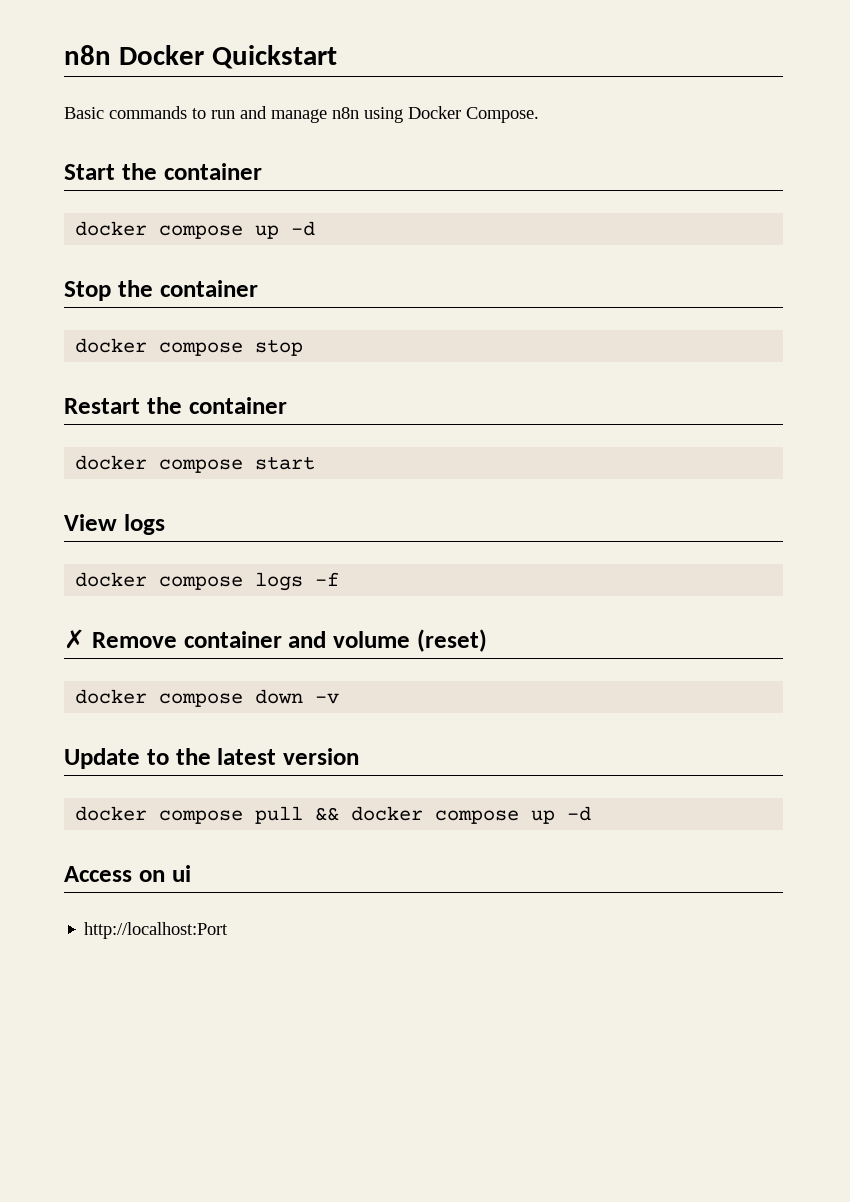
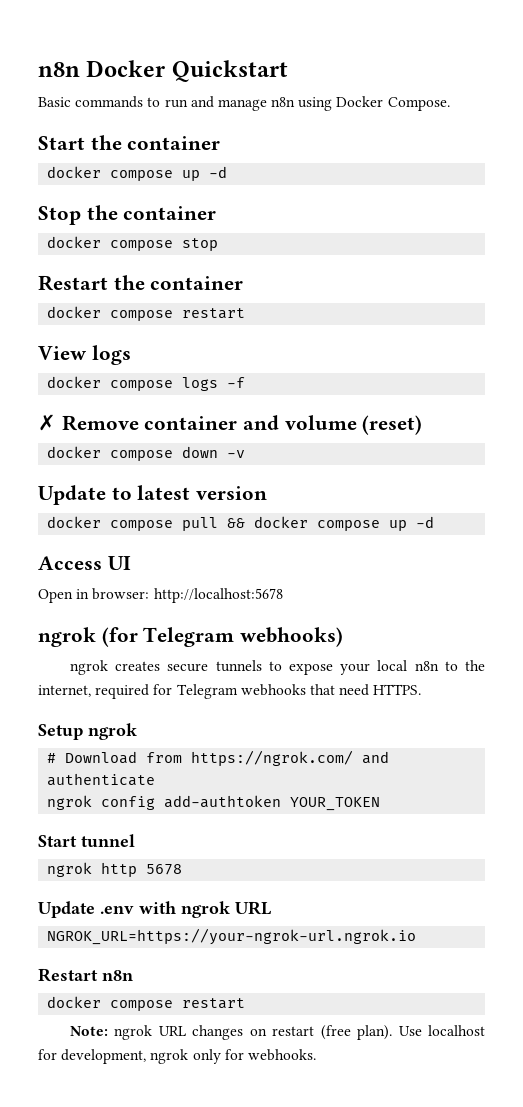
[255,456,316,470] start -> [182,308,246,319] restart
[175,748,211,765] the -> (132, 493) none
[138,865,191,882] [84,922,229,939] on ui // http://localhost:Port -> [107,556,131,570] [38,588,283,603] [38,627,344,647] [70,660,485,675] [38,684,422,699] [38,723,137,740] [47,750,390,766] [47,773,156,786] [47,795,381,811] [38,834,135,847] [47,862,183,877] [38,901,271,918] [47,928,417,945] [38,968,133,982] [47,996,246,1011] [70,1025,485,1040] [38,1049,316,1064] UI // Open in browser: http://localhost:5678 // ngrok (for Telegram webhooks) // ngrok creates secure tunnels to expose your local n8n to the internet, required for Telegram webhooks that need HTTPS. // Setup ngrok // # Download from https://ngrok.com/ and authenticate // ngrok config add-authtoken YOUR_TOKEN // Start tunnel // ngrok http 5678 // Update .env with ngrok URL // NGROK_URL=https://your-ngrok-url.ngrok.io // Restart n8n // docker compose restart // Note: ngrok URL changes on restart (free plan). Use localhost for development, ngrok only for webhooks.

